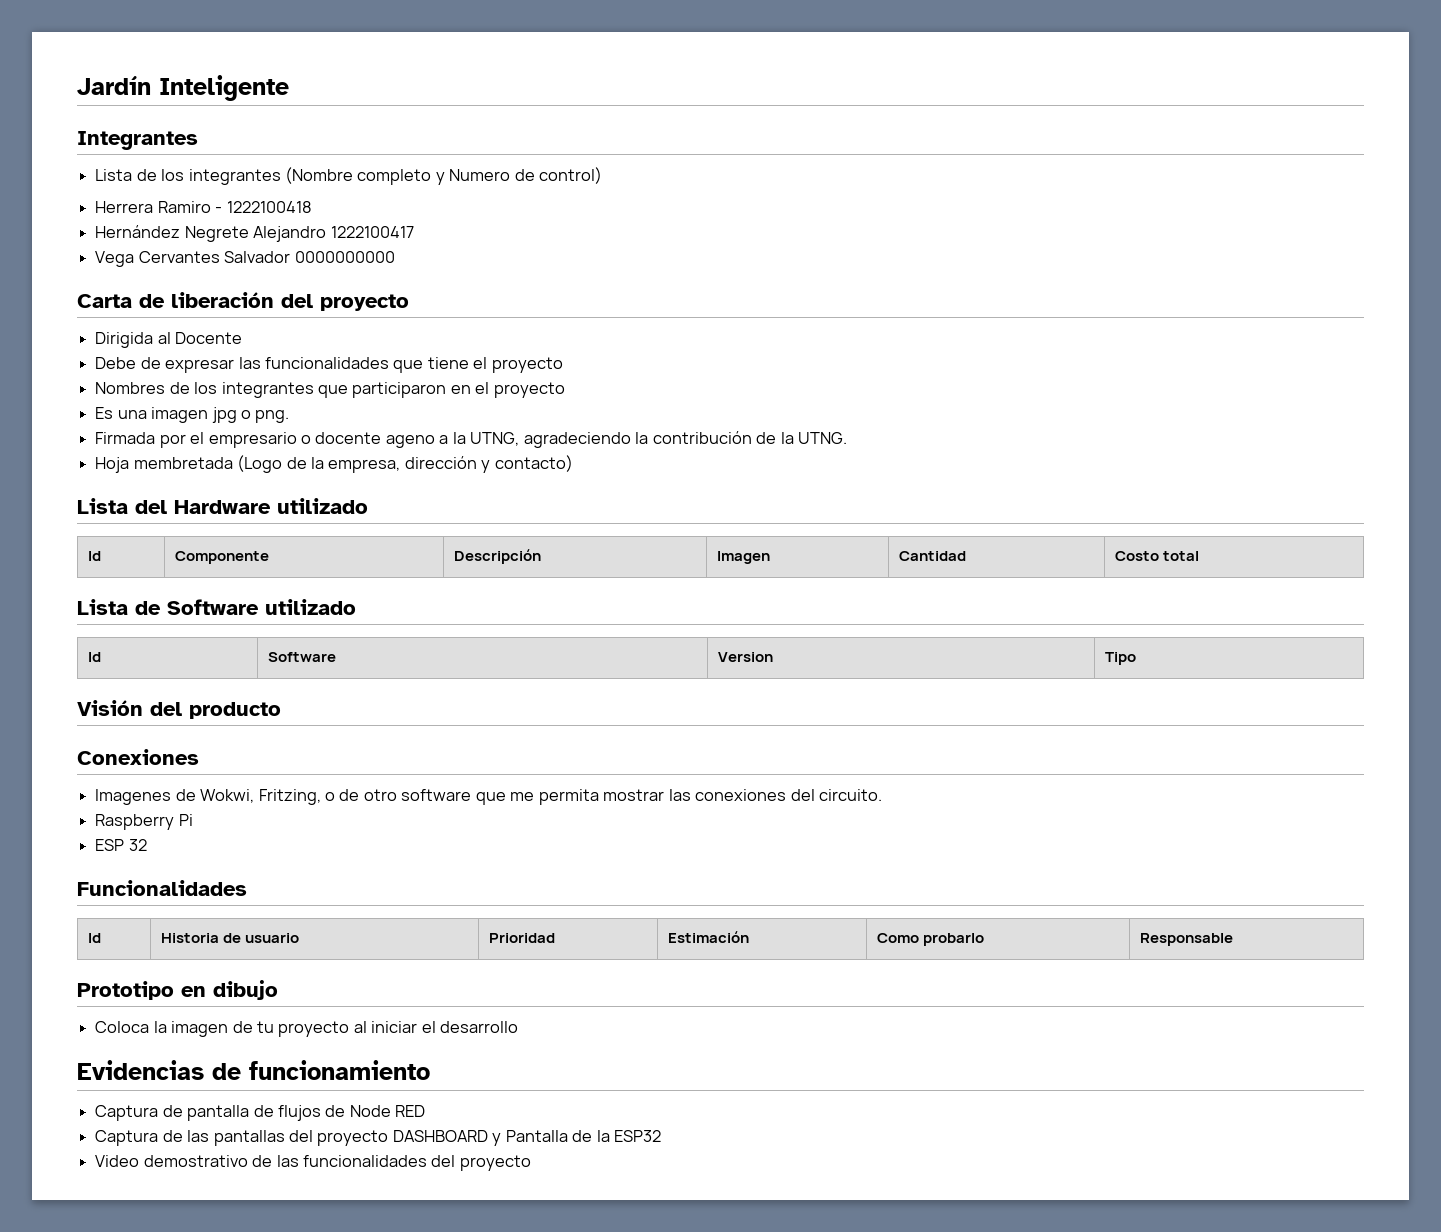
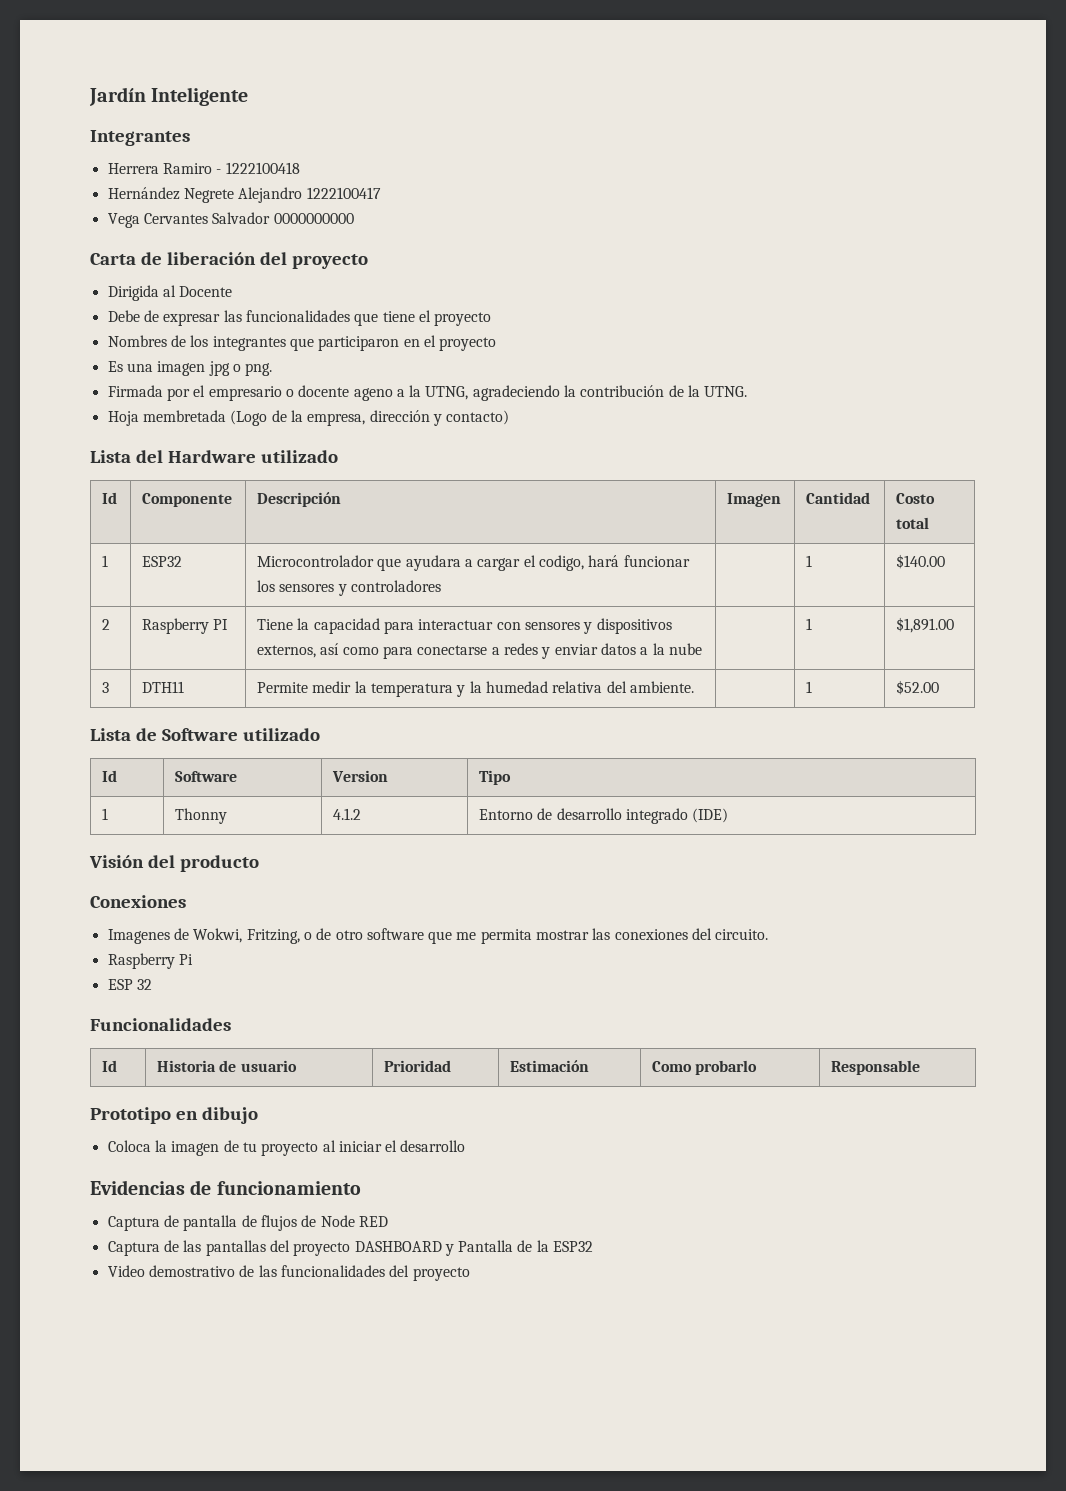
[95,167,603,185] // Lista de los integrantes (Nombre completo y Numero de control) -> (190, 138) none
(1200, 556) none -> [102,555,109,567] [142,556,183,567] [257,555,690,571] [257,580,442,596] [806,555,813,567] [896,554,946,569] [102,619,111,630] [142,618,229,634] [257,618,672,634] [257,643,703,659] [806,618,813,630] [896,617,955,633] [102,682,110,693] [142,681,185,693] [257,681,695,697] [806,681,813,693] [896,680,940,695] // 1 | ESP32 | Microcontrolador que ayudara a cargar el codigo, hará funcionar los sensores y controladores | | 1 | $140.00 // 2 | Raspberry PI | Tiene la capacidad para interactuar con sensores y dispositivos externos, así como para conectarse a redes y enviar datos a la nube | | 1 | $1,891.00 // 3 | DTH11 | Permite medir la temperatura y la humedad relativa del ambiente. | | 1 | $52.00
(1137, 658) none -> [102,808,109,820] [175,808,228,824] [333,808,362,820] [479,808,729,824] // 1 | Thonny | 4.1.2 | Entorno de desarrollo integrado (IDE)

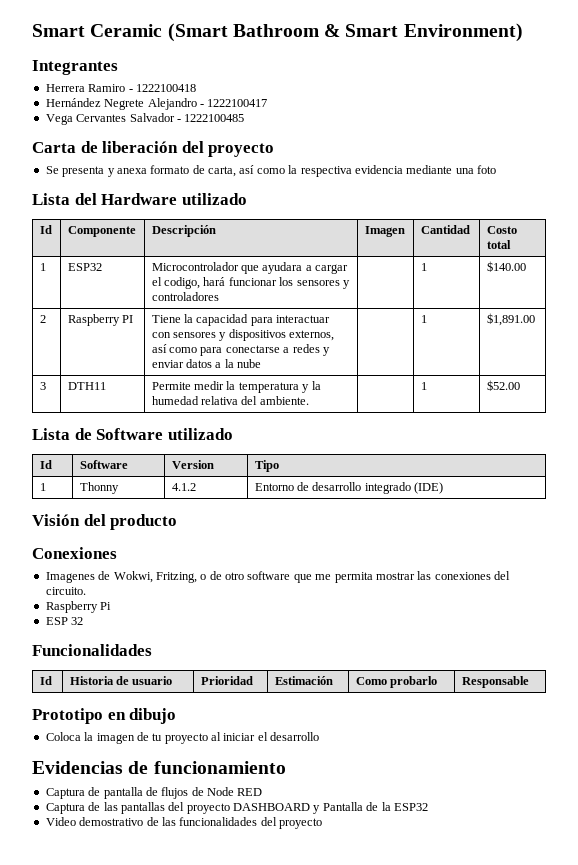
[89,87,249,106] Jardín Inteligente -> [32,23,523,42] Smart Ceramic (Smart Bathroom & Smart Environment)
(303, 195) none -> [199,104,204,107] -
[273,213,354,224] 0000000000 -> [176,114,245,122] - 1222100485
[107,285,233,301] [107,310,492,326] [107,335,497,351] [107,361,273,376] [107,385,748,401] [107,410,510,426] Dirigida al Docente // Debe de expresar las funcionalidades que tiene el proyecto // Nombres de los integrantes que participaron en el proyecto // Es una imagen jpg o png. // Firmada por el empresario o docente ageno a la UTNG, agradeciendo la contribución de la UTNG. // Hoja membretada (Logo de la empresa, dirección y contacto) -> [45,165,496,177] Se presenta y anexa formato de carta, así como la respectiva evidencia mediante una foto

